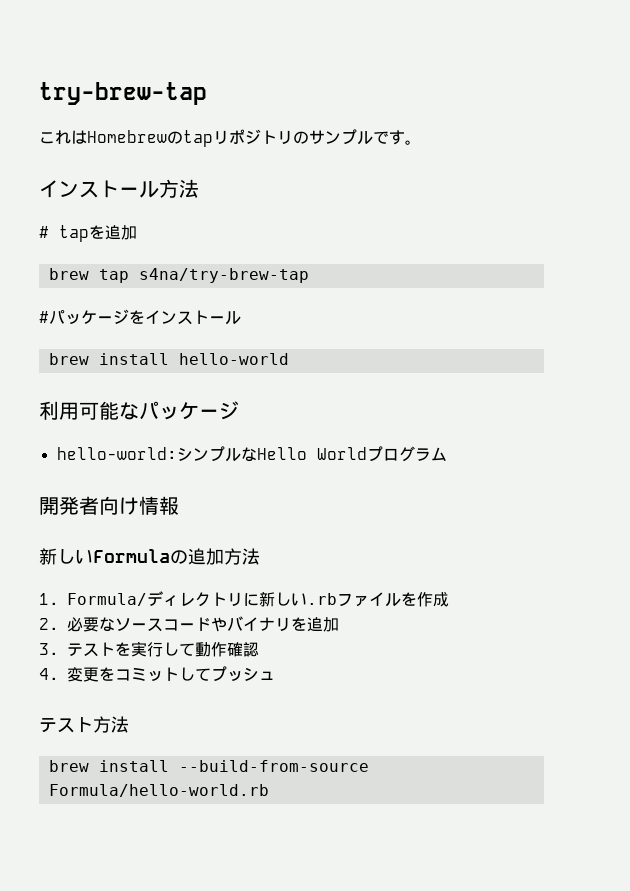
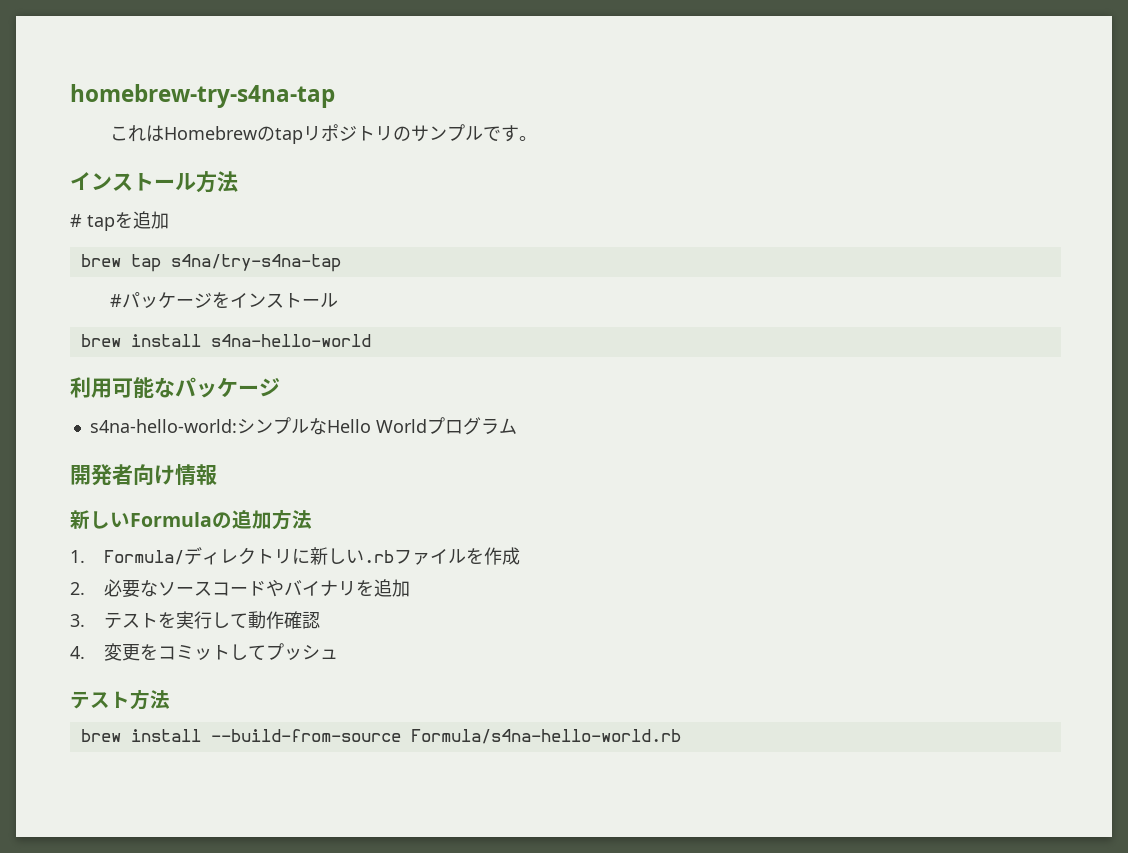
[39,82,207,105] try-brew-tap -> [70,84,335,108] homebrew-try-s4na-tap
[138,268,309,283] s4na/try-brew-tap -> [170,254,341,272] s4na/try-s4na-tap
[178,353,289,365] hello-world -> [210,334,371,347] s4na-hello-world
[56,447,177,460] hello-world: -> [89,419,237,433] s4na-hello-world:
[48,784,269,797] Formula/hello-world.rb -> [410,729,681,744] Formula/s4na-hello-world.rb

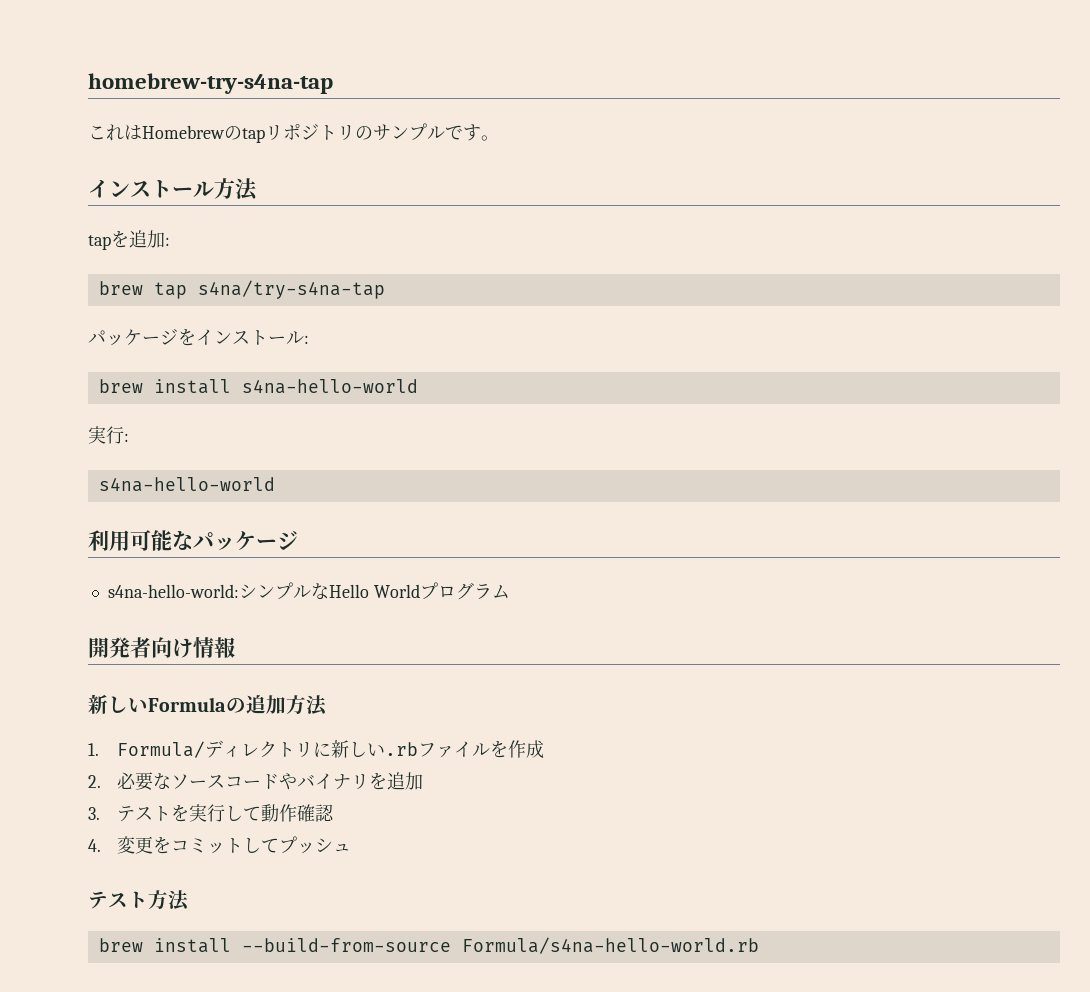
[70,214,82,227] # -> (258, 189) none
(169, 220) none -> [165,237,170,246] :
[109,294,122,307] # -> (385, 289) none
(338, 300) none -> [304,335,309,344] :
(371, 340) none -> [88,426,129,444] [98,477,275,492] // 実行: // s4na-hello-world

